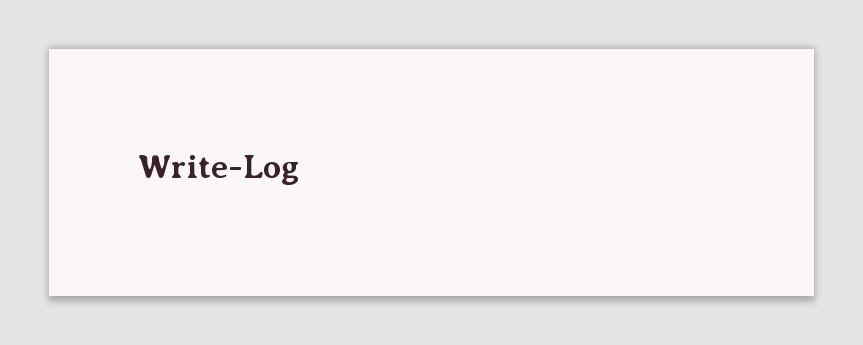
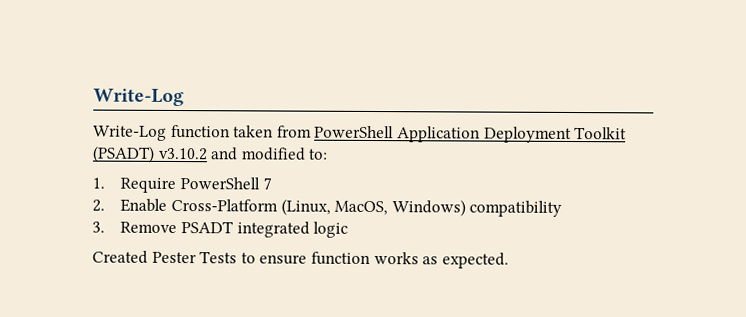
[138,155,299,185] Write-Log -> [93,88,184,107] [93,124,628,144] [92,145,329,163] [92,177,272,194] [92,198,563,217] [92,221,349,238] [92,250,509,269] Write-Log // Write-Log function taken from PowerShell Application Deployment Toolkit (PSADT) v3.10.2 and modified to: // 1. Require PowerShell 7 // 2. Enable Cross-Platform (Linux, MacOS, Windows) compatibility // 3. Remove PSADT integrated logic // Created Pester Tests to ensure function works as expected.

